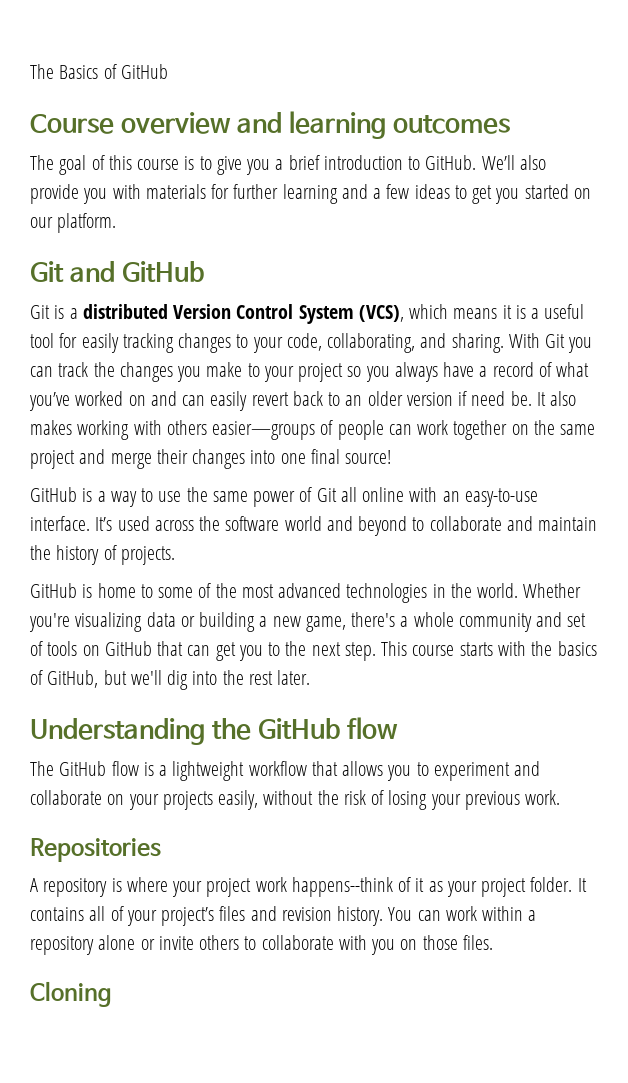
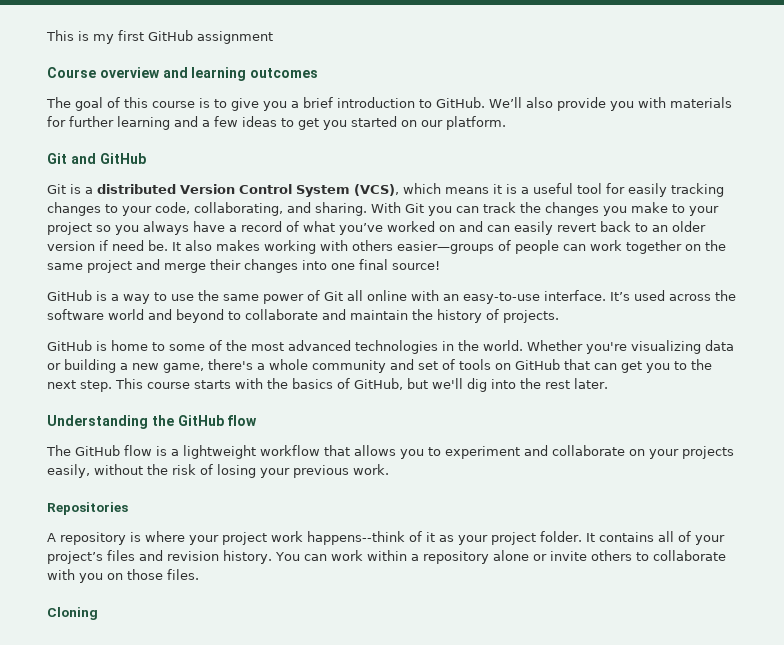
[30,64,168,79] The Basics of GitHub -> [46,30,273,44] This is my first GitHub assignment

